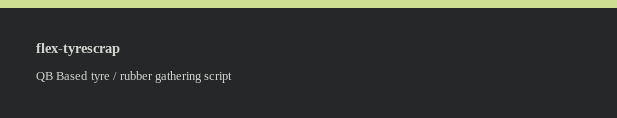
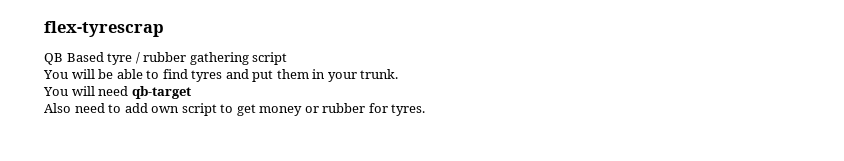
(233, 77) none -> [43,69,399,82] [43,86,191,99] [44,103,426,116] // You will be able to find tyres and put them in your trunk. // You will need qb-target // Also need to add own script to get money or rubber for tyres.

